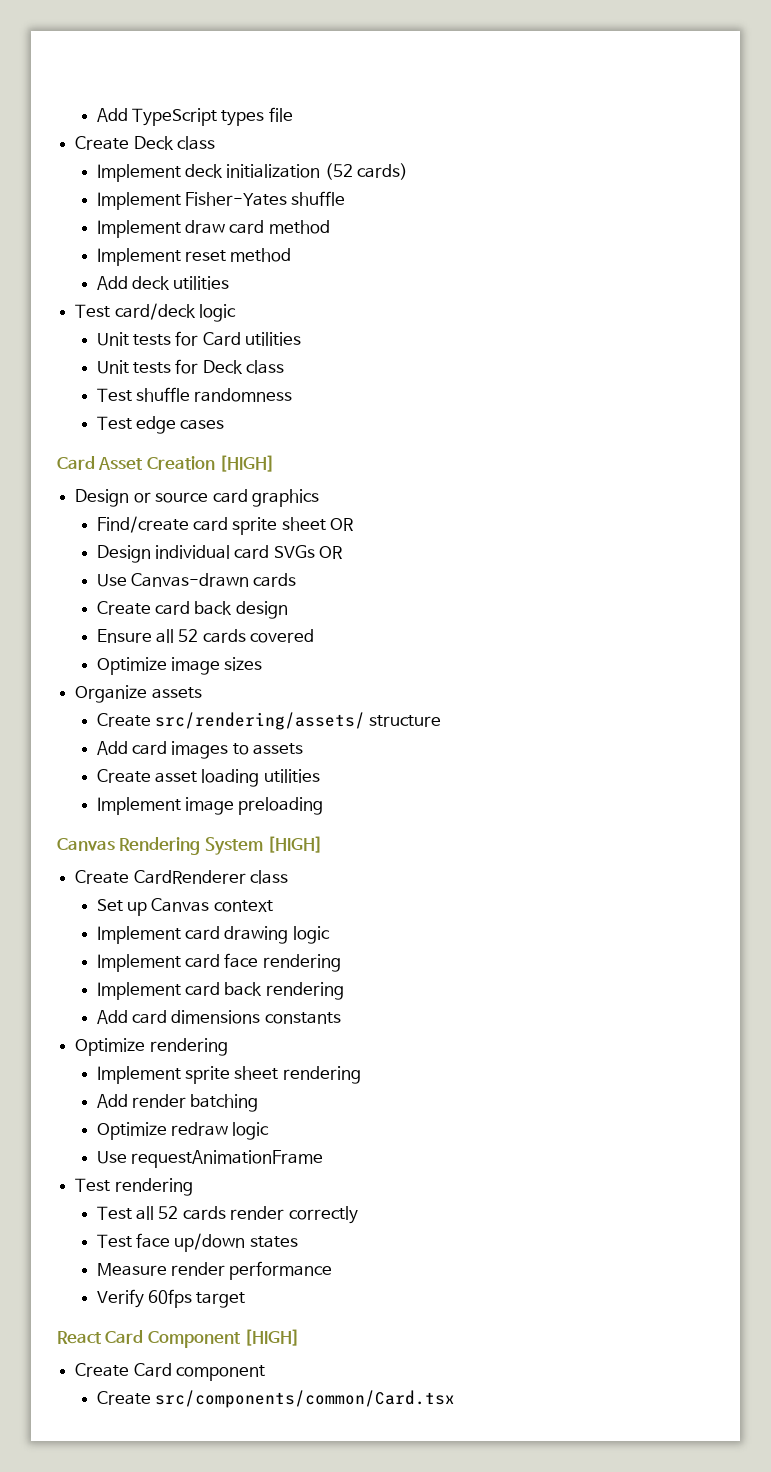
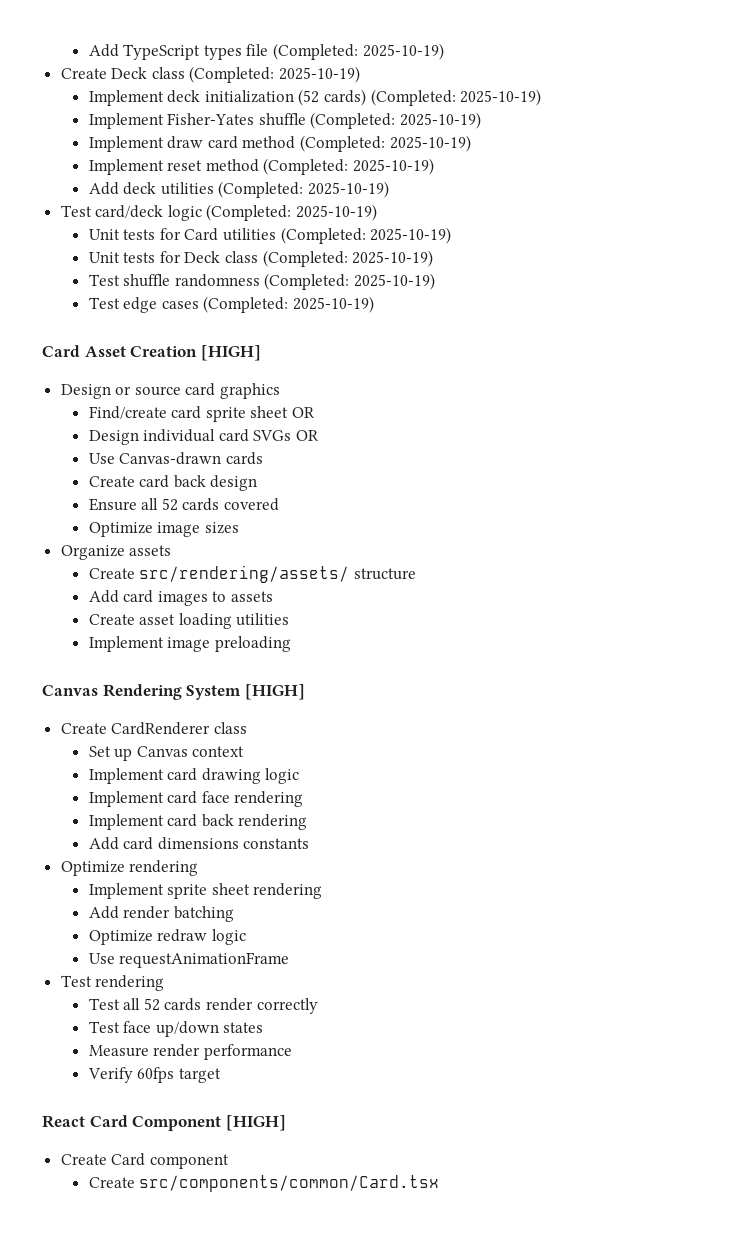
(293, 114) none -> [272,43,444,60] (Completed: 2025-10-19)
(216, 143) none -> [189,66,361,83] (Completed: 2025-10-19)
(409, 171) none -> [370,89,542,106] (Completed: 2025-10-19)
(346, 198) none -> [310,112,481,129] (Completed: 2025-10-19)
(330, 227) none -> [299,135,471,152] (Completed: 2025-10-19)
(292, 255) none -> [263,158,434,175] (Completed: 2025-10-19)
(230, 283) none -> [218,181,389,198] (Completed: 2025-10-19)
(237, 313) none -> [206,204,378,221] (Completed: 2025-10-19)
(302, 339) none -> [280,227,452,244] (Completed: 2025-10-19)
(285, 367) none -> [262,250,434,267] (Completed: 2025-10-19)
(293, 395) none -> [264,273,435,290] (Completed: 2025-10-19)
(225, 424) none -> [203,296,374,313] (Completed: 2025-10-19)

